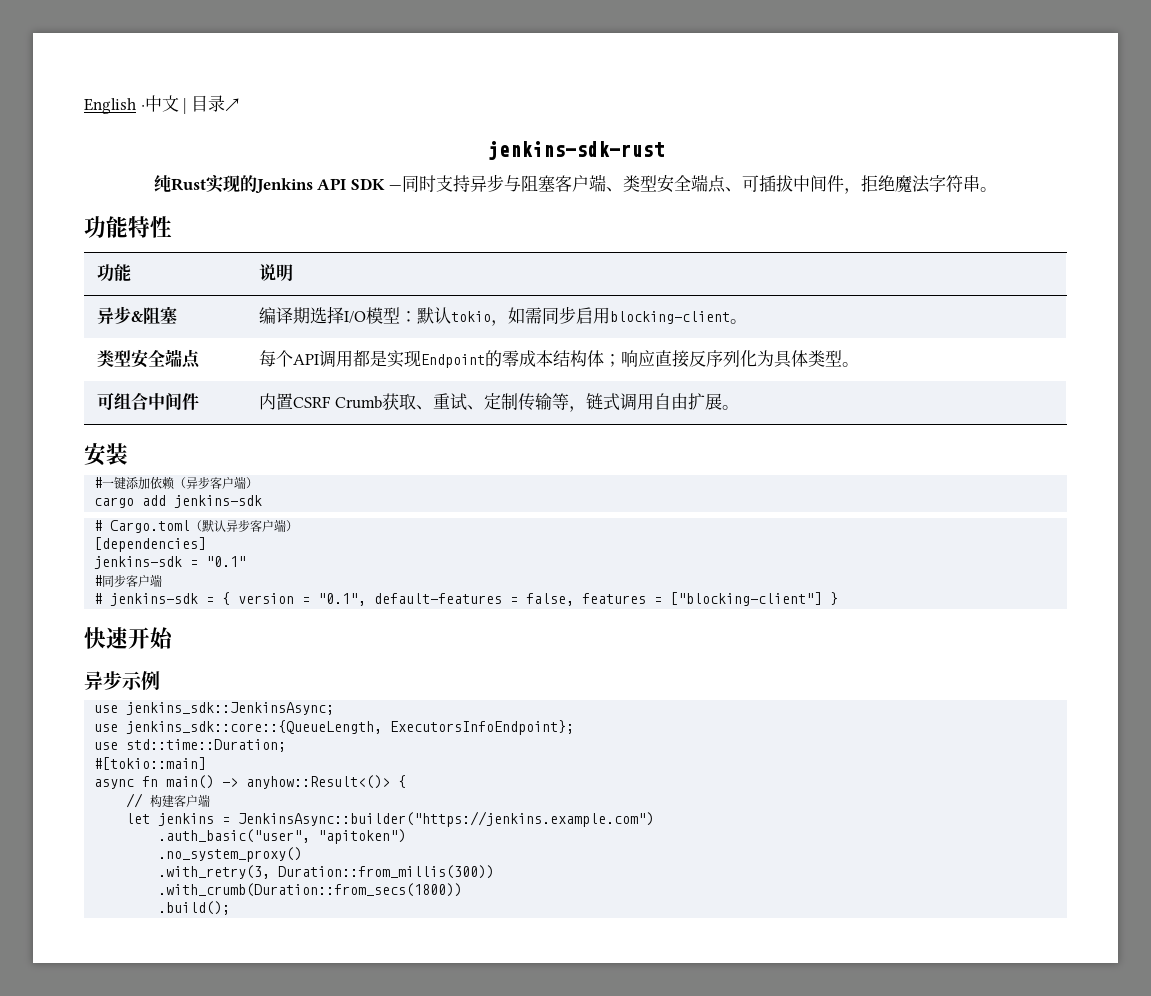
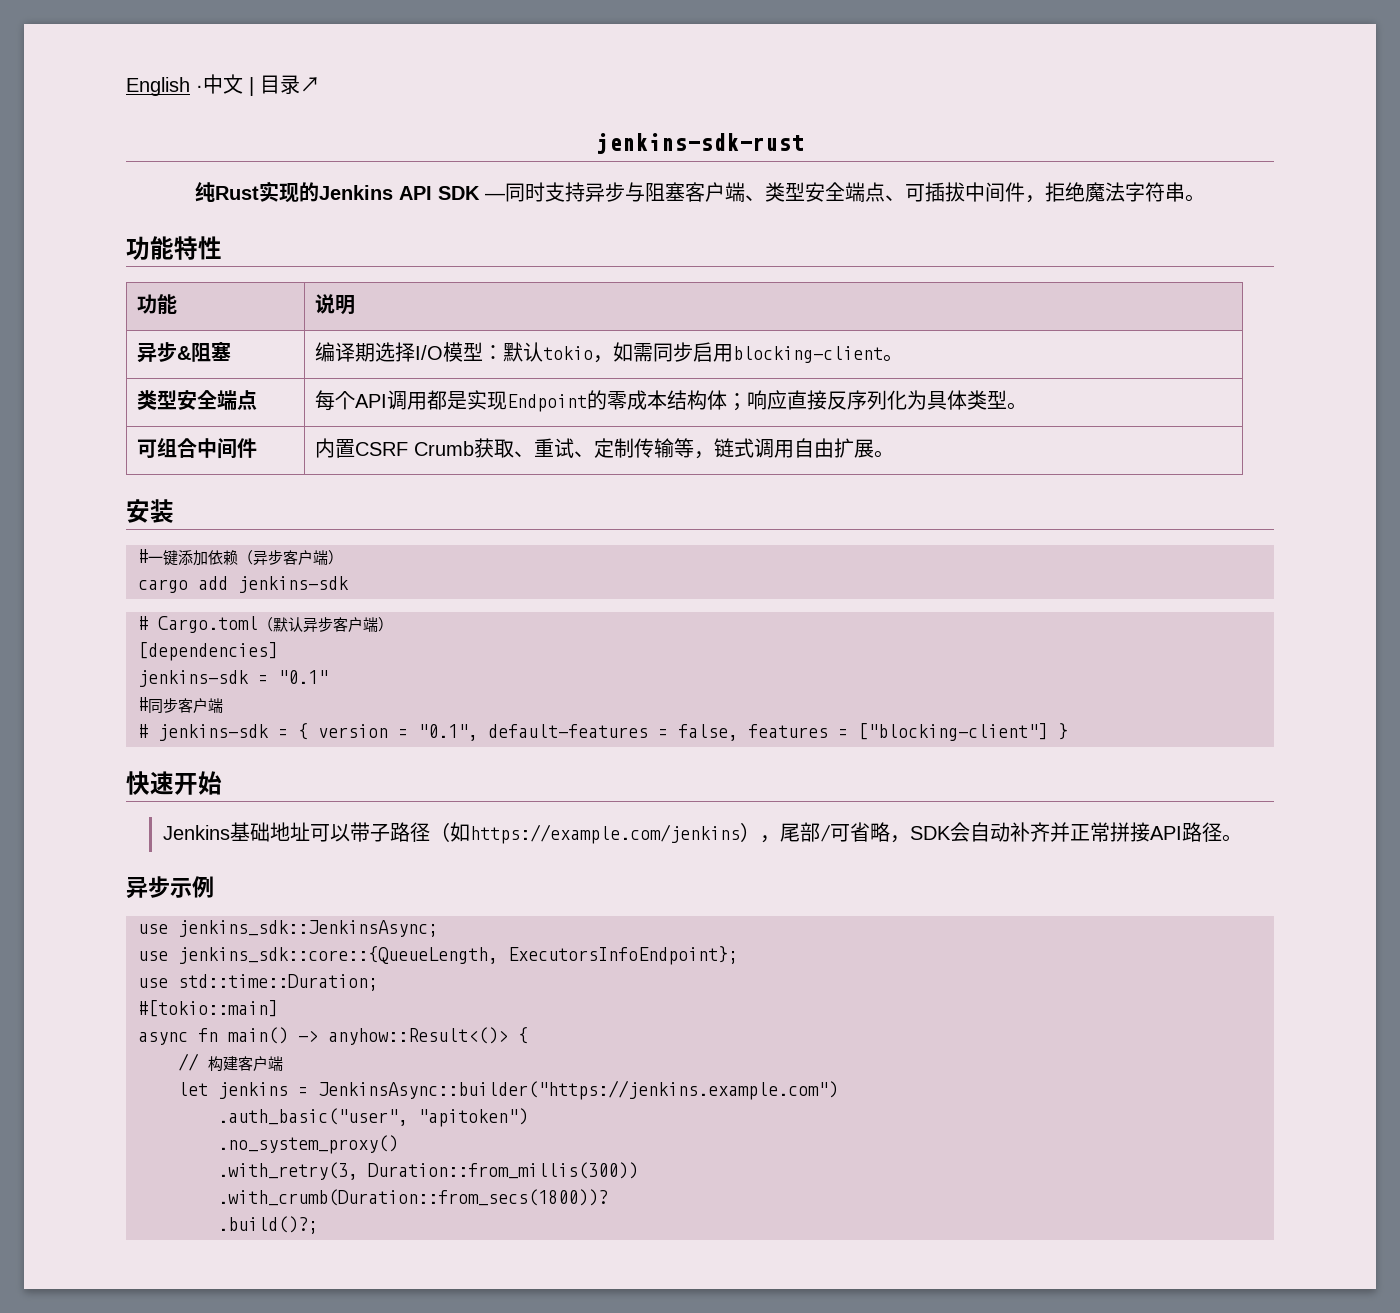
(174, 638) none -> [163,822,1243,844] // Jenkins基础地址可以带子路径（如https://example.com/jenkins），尾部/可省略，SDK会自动补齐并正常拼接API路径。
[158,883,463,897] [158,901,231,915] .with_crumb(Duration::from_secs(1800)) // .build(); -> [218,1189,608,1206] [218,1216,318,1234] .with_crumb(Duration::from_secs(1800))? // .build()?;

